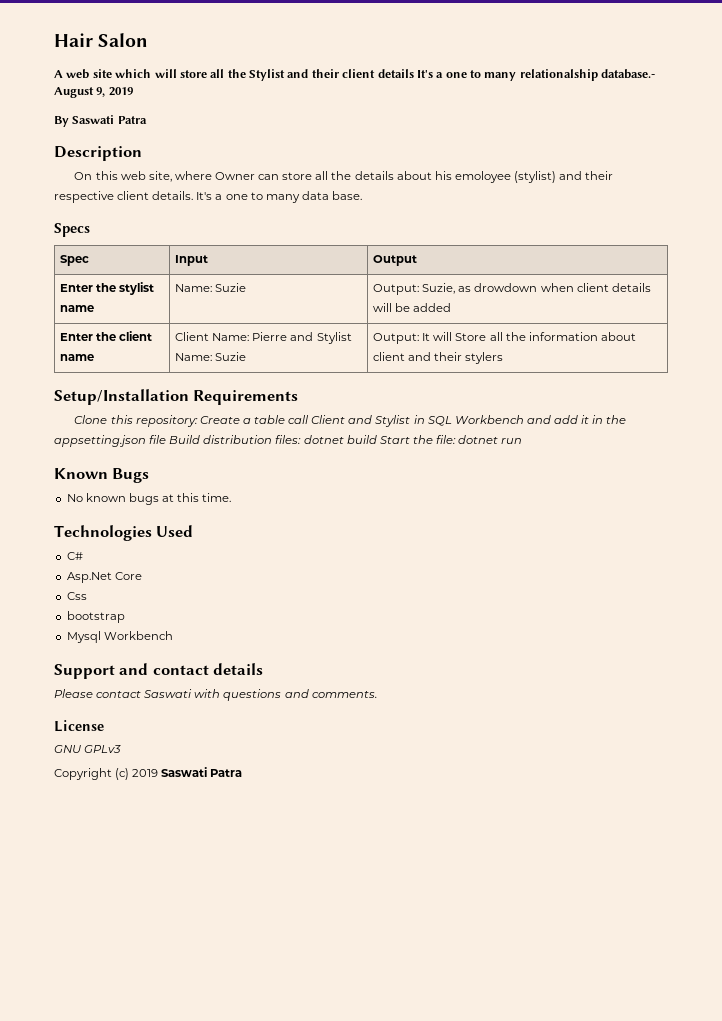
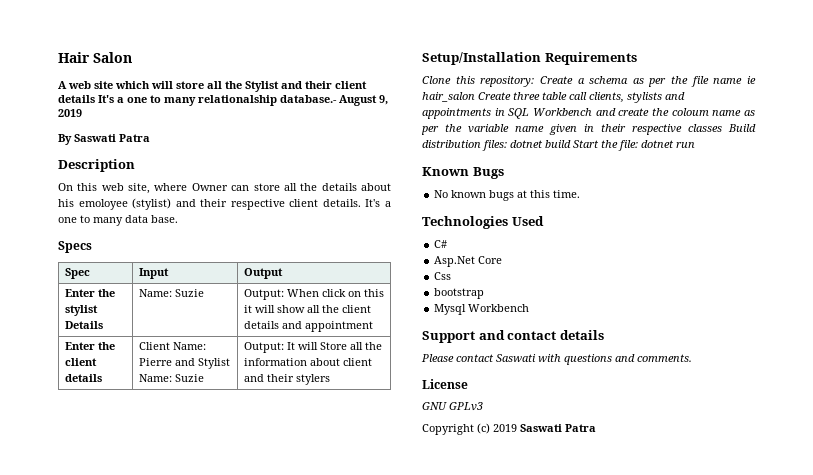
[60,305,95,312] [175,283,247,292] [373,283,651,295] [373,303,452,312] name | Name: Suzie | Output: Suzie, as drowdown when client details will be added -> [64,321,103,329] [138,289,204,297] [243,289,384,300] [243,305,371,313] [243,321,373,332] Details | Name: Suzie | Output: When click on this it will show all the client details and appointment
[60,354,95,361] name -> [64,374,102,382] details
[253,415,627,427] [54,435,167,447] table call Client and Stylist in SQL Workbench and add it in the appsetting.json file -> [589,76,756,87] [422,92,685,103] [422,108,755,119] [421,124,722,135] schema as per the file name ie hair_salon Create three table call clients, stylists and appointments in SQL Workbench and create the coloum name as per the variable name given in their respective classes

